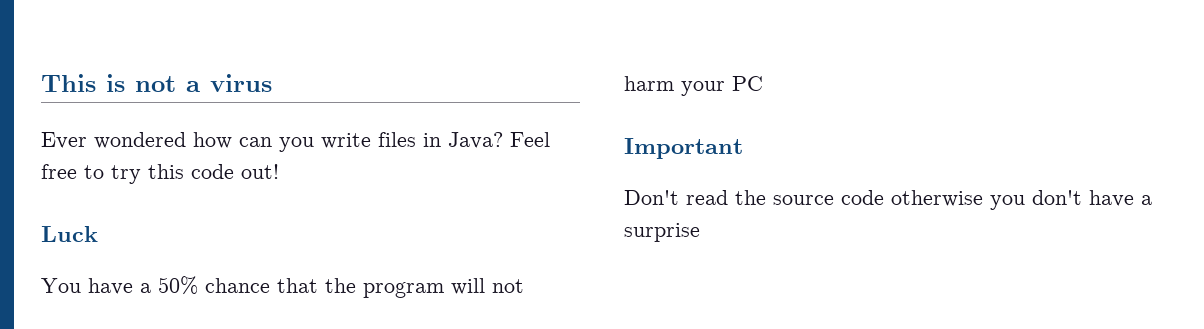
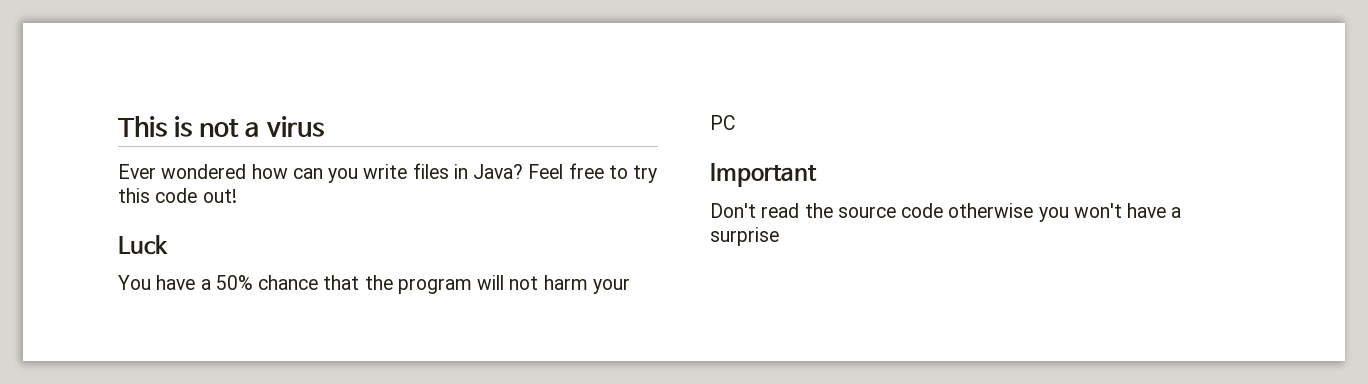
[1032,190,1082,205] don't -> [1073,203,1122,218] won't

